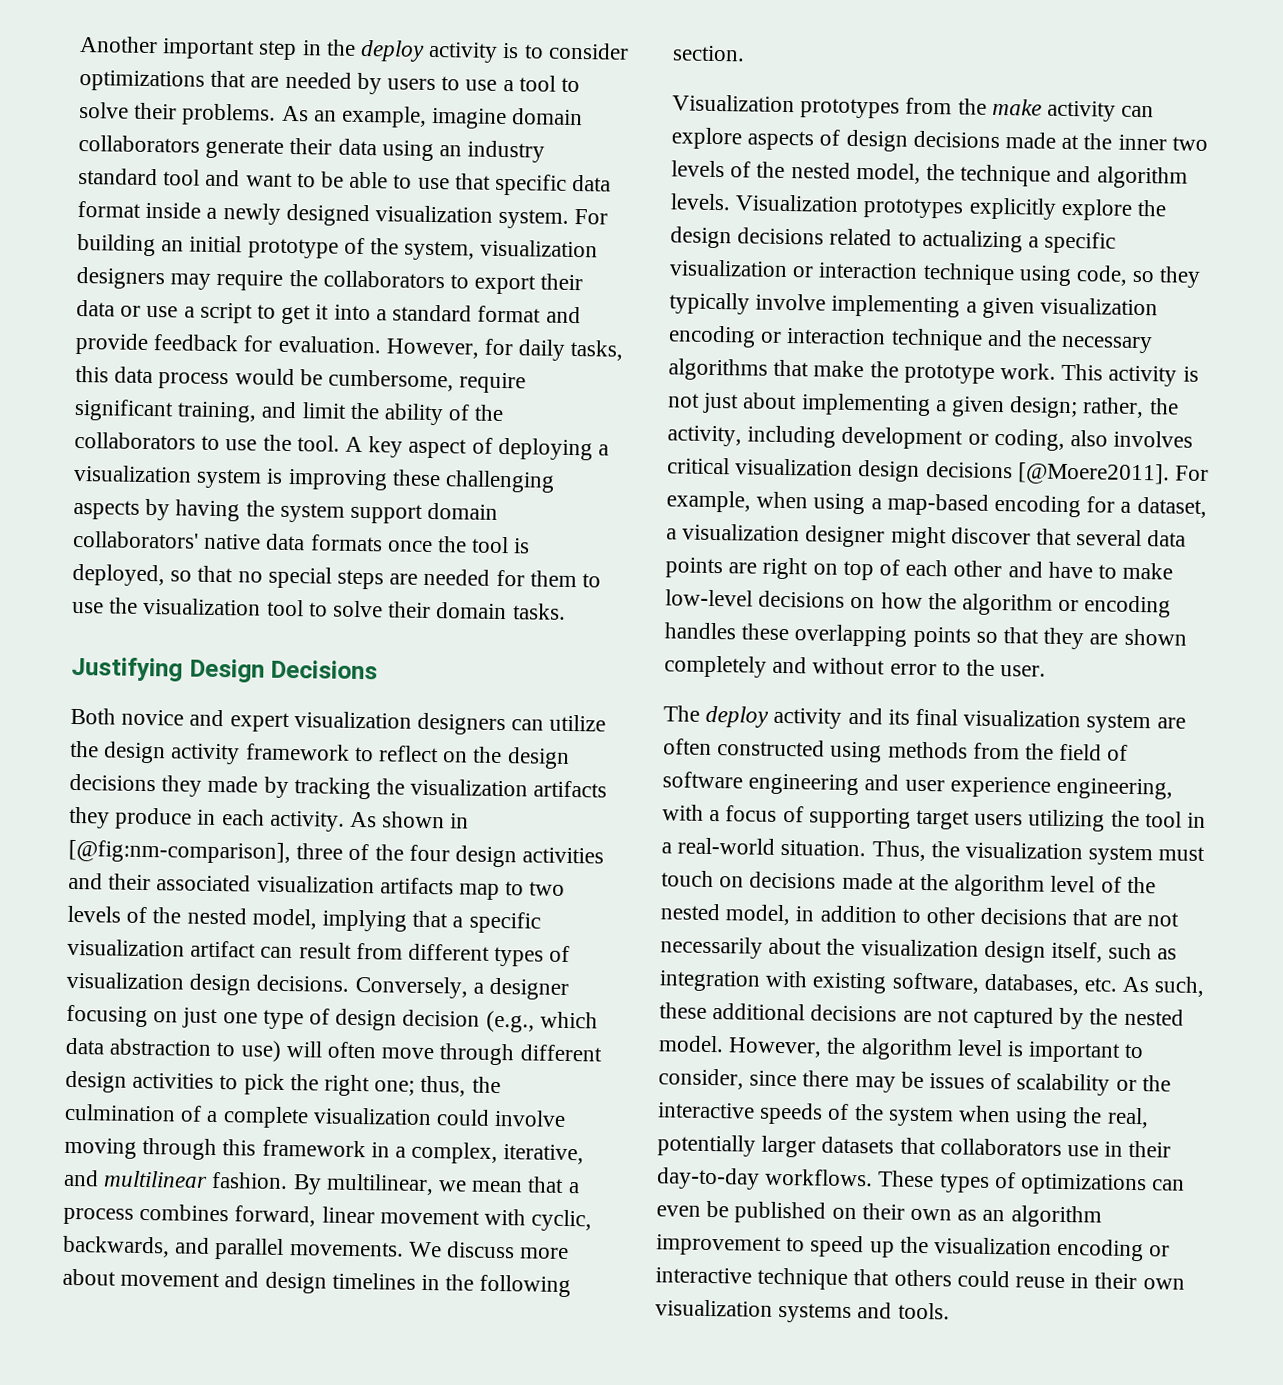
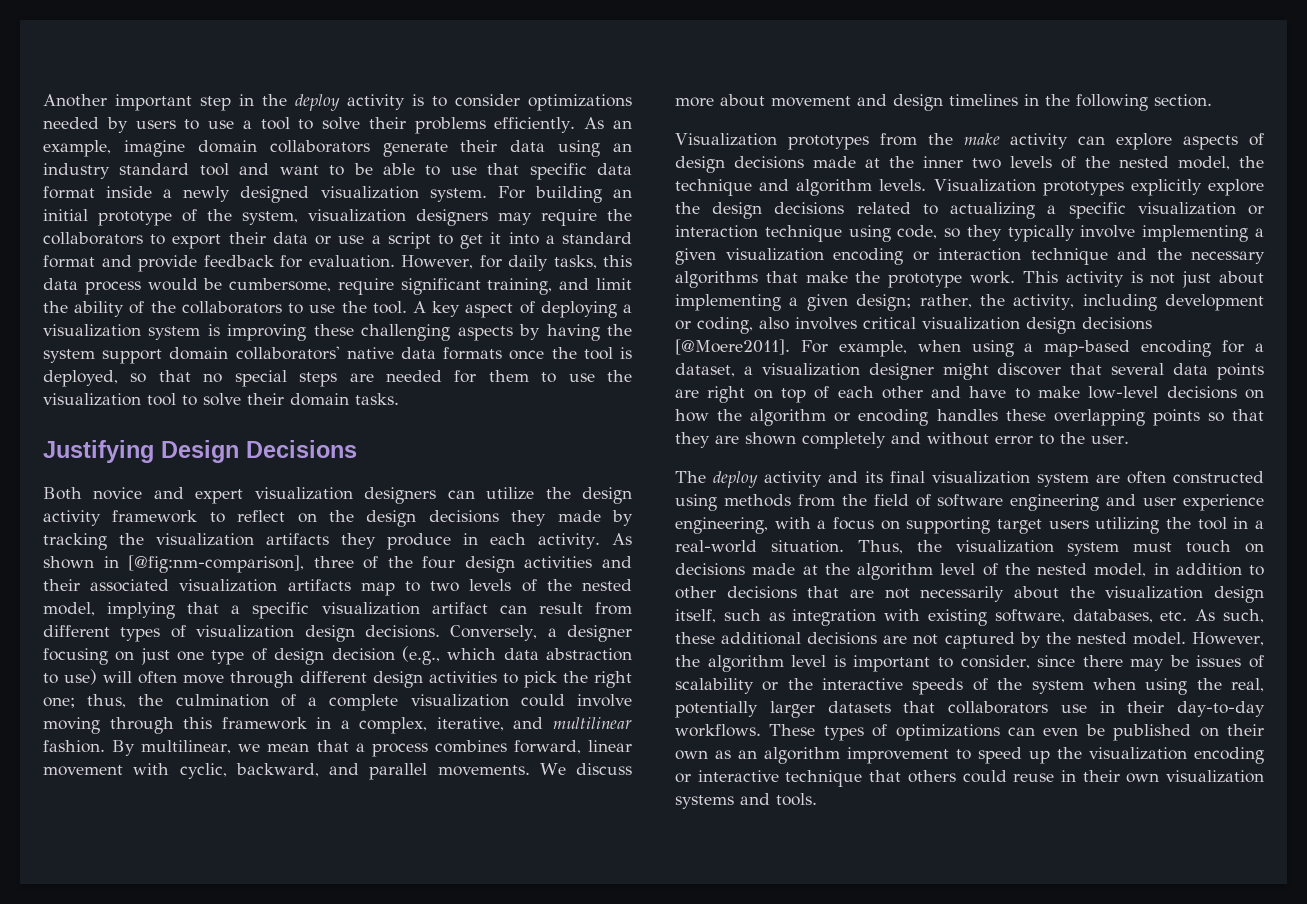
[210,70,280,88] that are -> (632, 102) none
[181,103,277,126] problems. -> [414,117,576,134] problems efficiently.
[62,1235,170,1258] backwards, -> [235,763,319,777] backward,
[782,806,804,823] of -> [880,520,900,530] on

